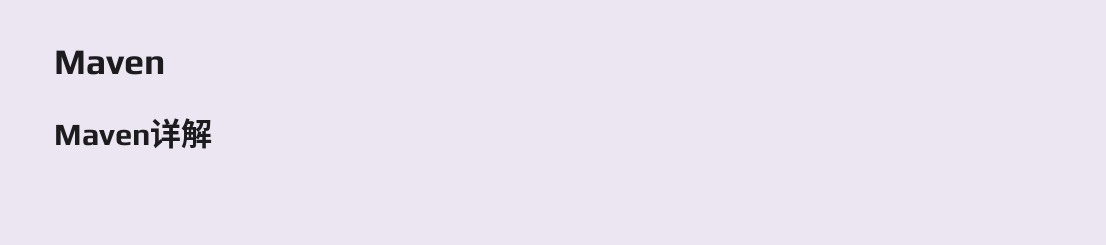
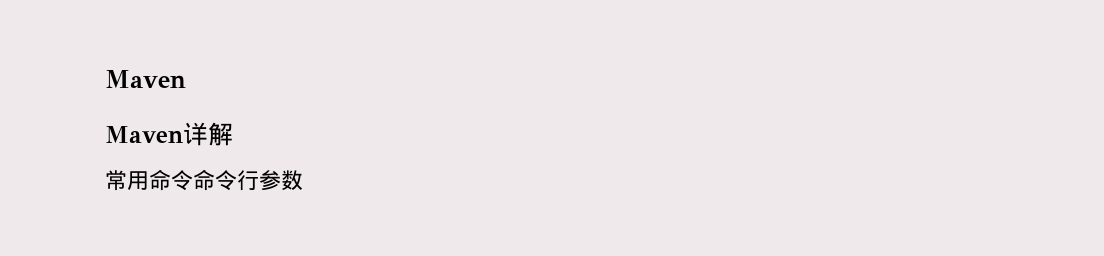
(212, 133) none -> [105,169,303,191] // 常用命令命令行参数

